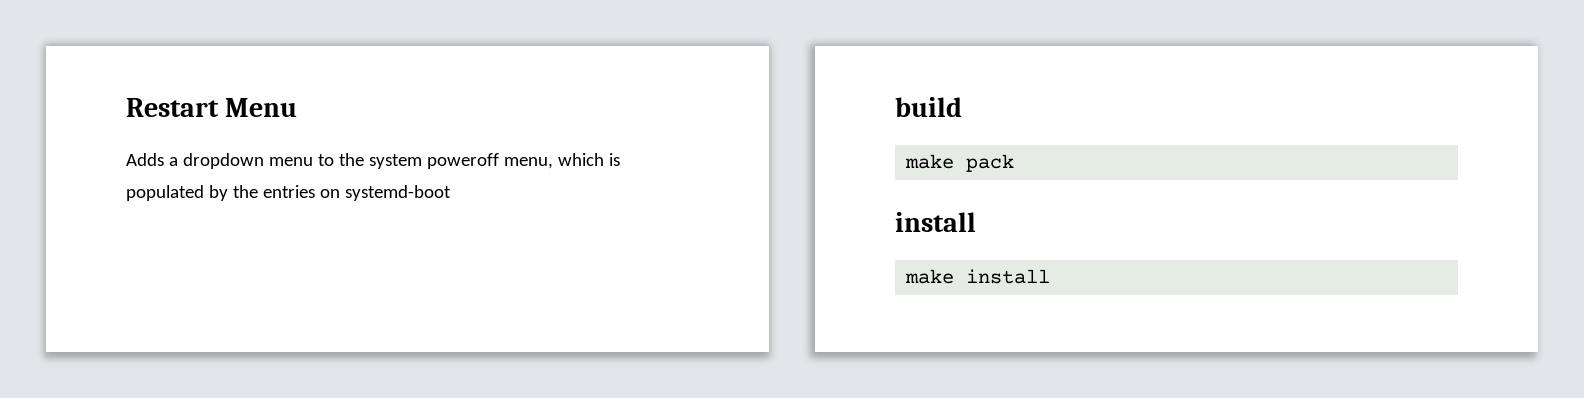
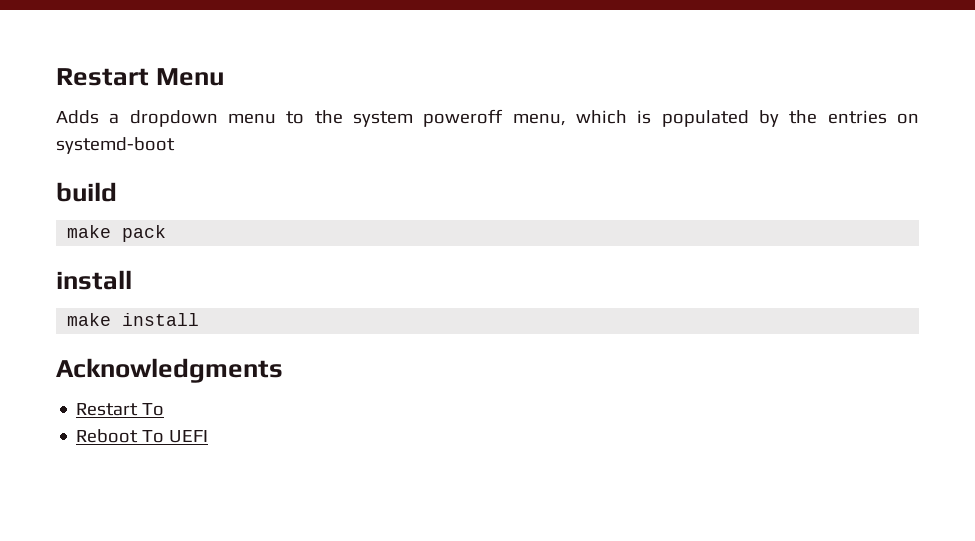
(1051, 276) none -> [56,358,283,383] [76,403,165,416] [76,429,209,443] // Acknowledgments // Restart To // Reboot To UEFI

